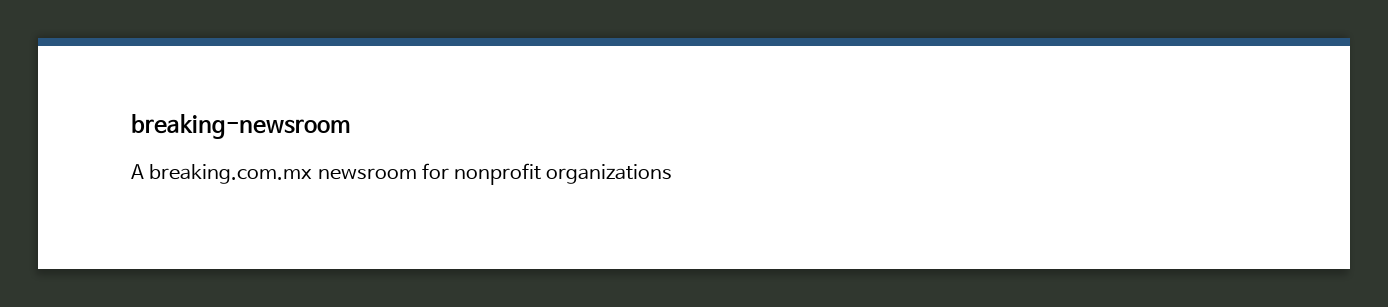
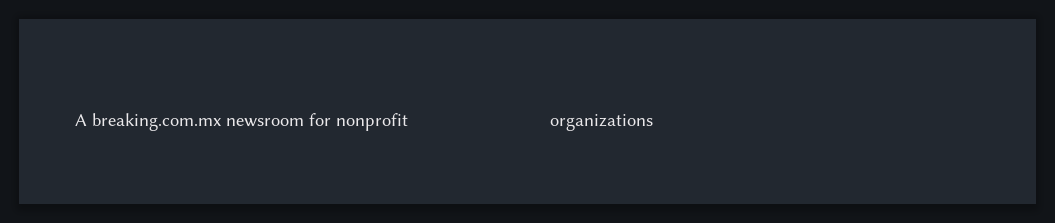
[131,114,351,139] breaking-newsroom // -> (75, 120) none

